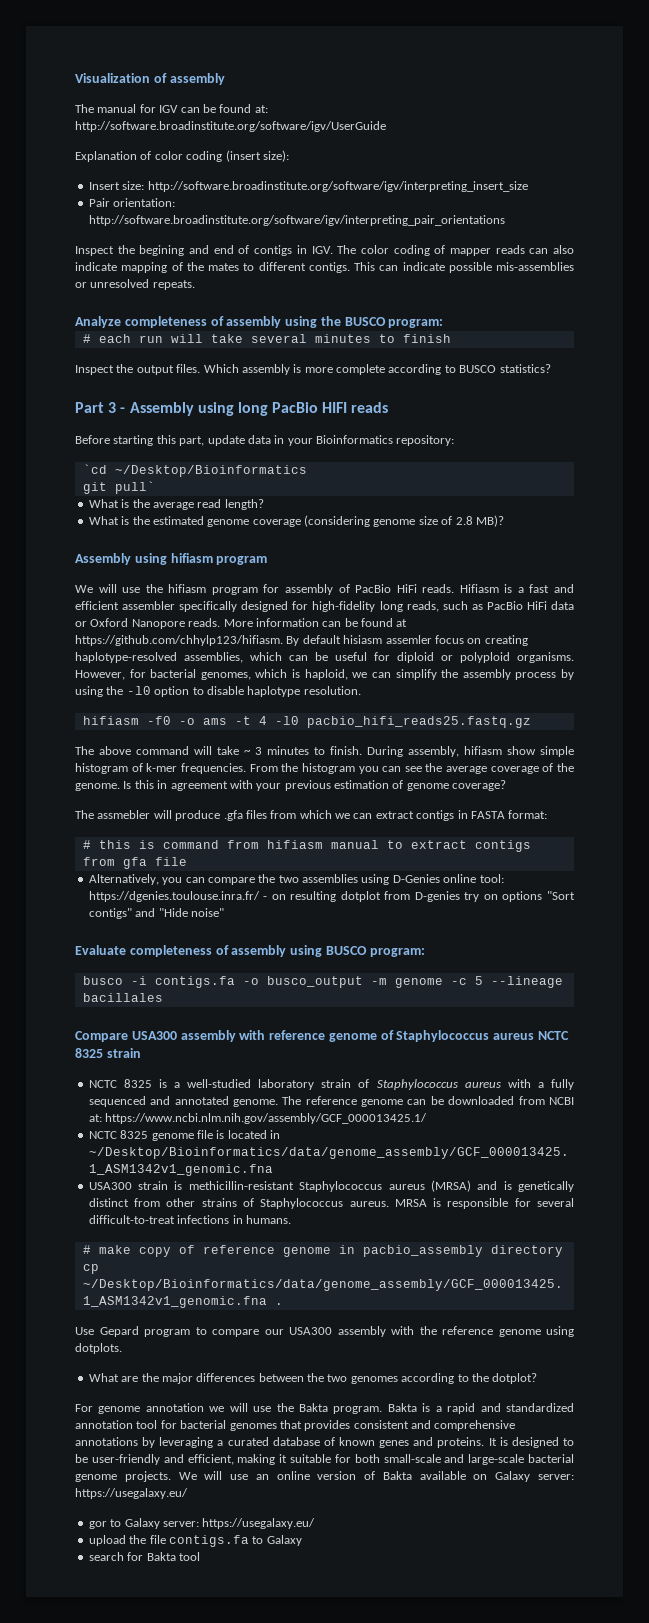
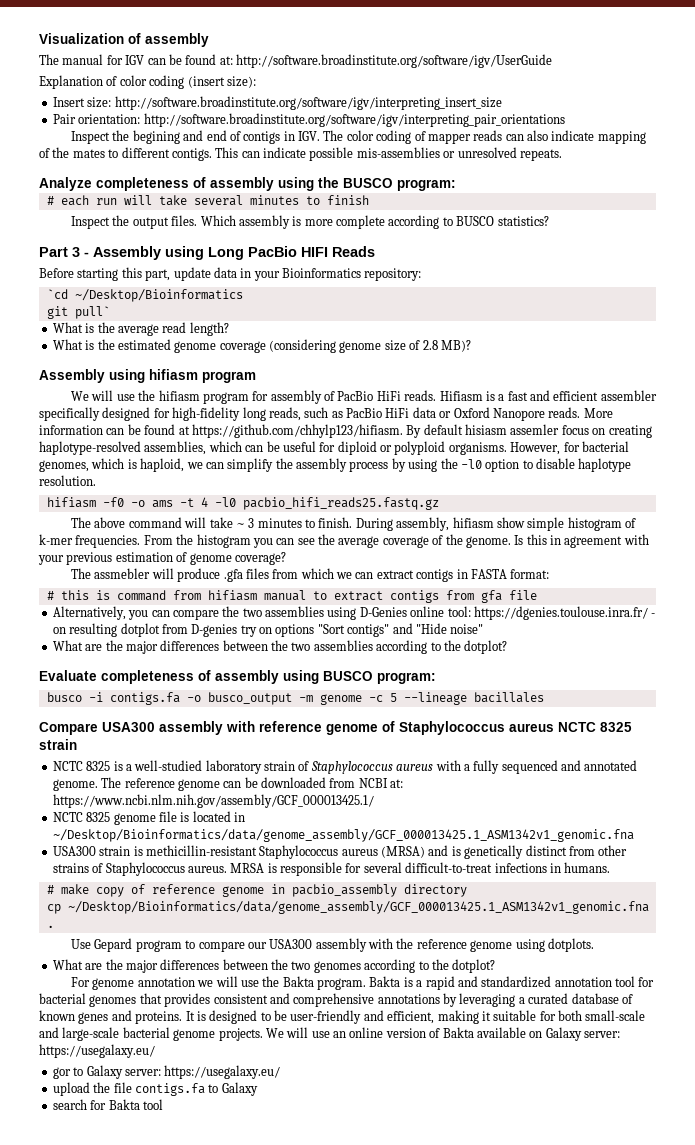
[237,402,268,416] long -> [208,247,244,260] Long
[351,402,389,413] reads -> [332,246,375,257] Reads
(224, 912) none -> [52,640,508,654] // What are the major differences between the two assemblies according to the dotplot?

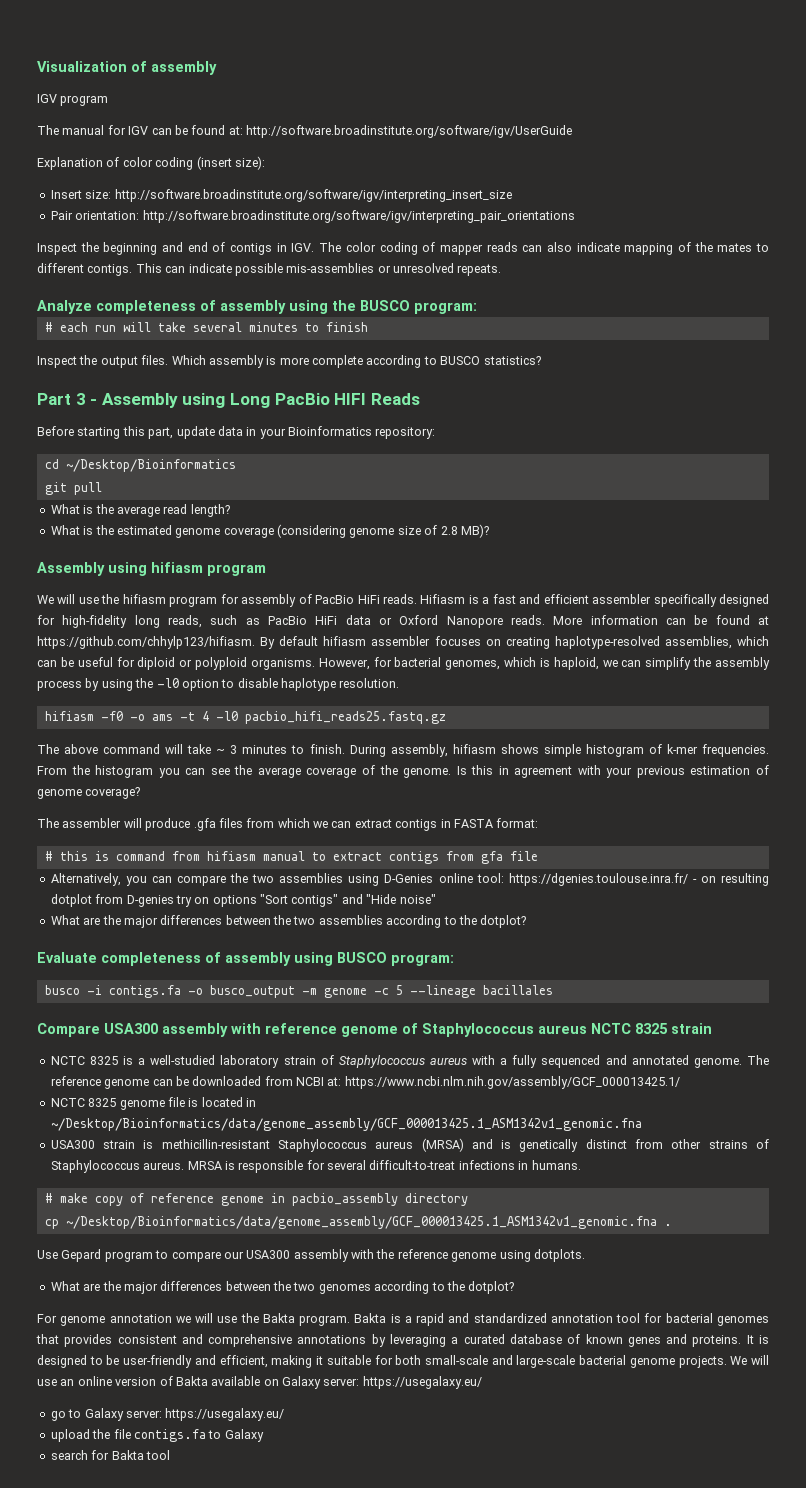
(209, 40) none -> [37,94,109,106] // IGV program
[132,130,180,144] begining -> [103,242,158,255] beginning
[46,289,68,299] `cd -> [44,459,59,469] cd
[74,306,110,319] pull` -> [73,482,102,495] pull
[465,424,589,435] hisiasm assemler focus -> [323,636,481,646] hifiasm assembler focuses
[496,517,525,528] show -> [500,744,539,754] shows
[94,568,151,579] assmebler -> [62,818,122,828] assembler
[52,1067,71,1079] gor -> [50,1411,66,1421] go

